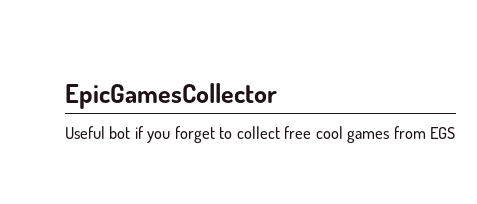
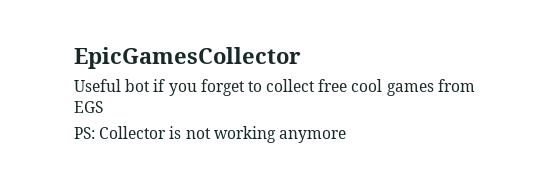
(456, 133) none -> [74,126,346,143] // PS: Collector is not working anymore

